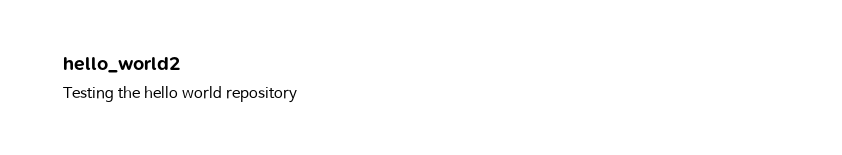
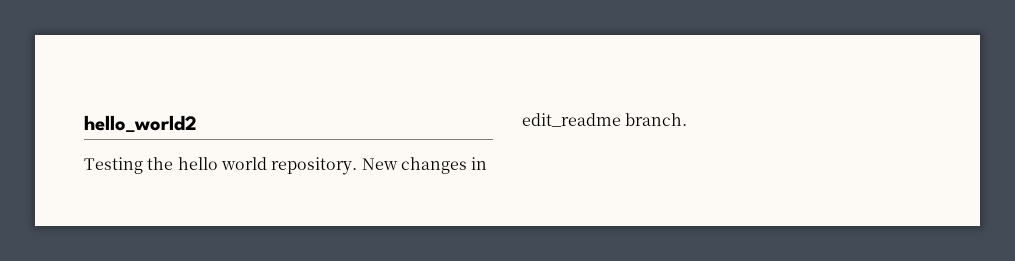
[225,87,297,103] repository -> [271,157,488,175] [522,113,688,127] repository. New changes in edit_readme branch.

